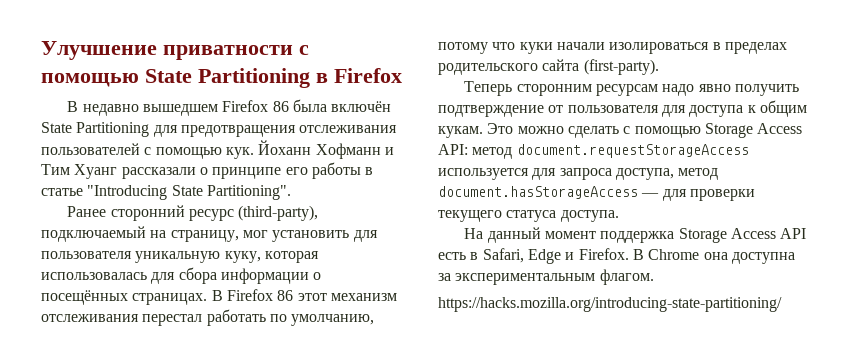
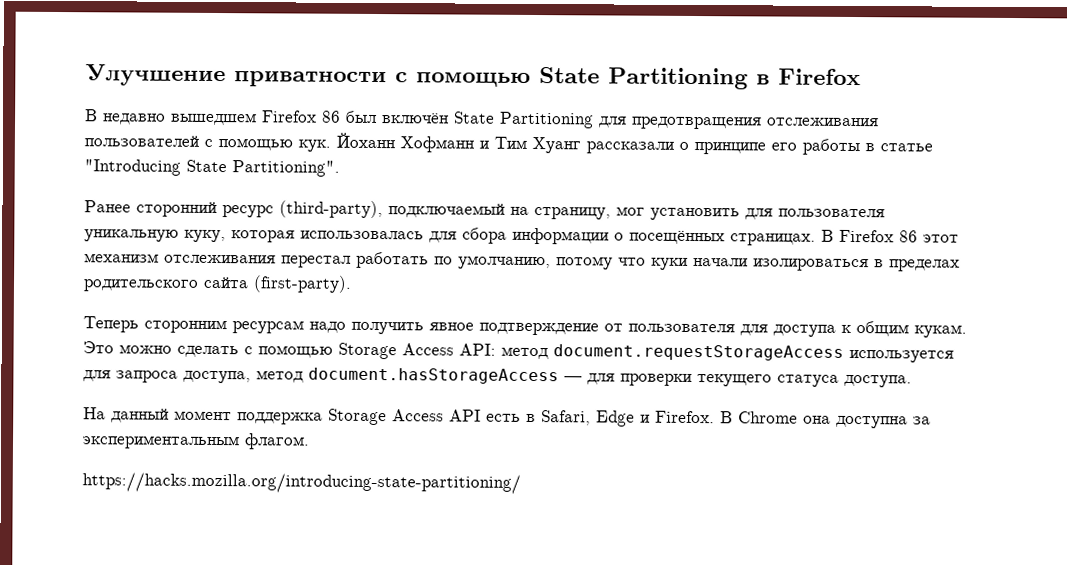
[292,99,327,112] была -> [346,110,377,124] был
[698,84,799,96] явно получить -> [351,321,474,335] получить явное

